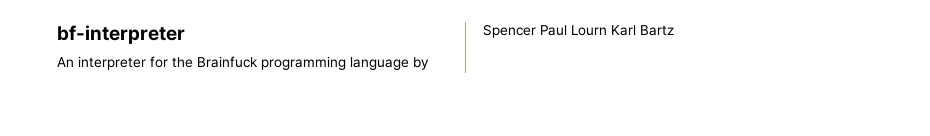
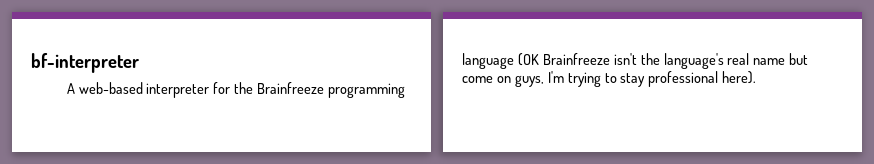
[57,57,74,67] An -> [66,82,143,94] A web-based
[197,56,258,68] Brainfuck -> [257,82,325,94] Brainfreeze
[413,57,429,70] [483,24,674,38] by Spencer Paul Lourn Karl Bartz -> [517,53,809,69] [462,71,757,87] (OK Brainfreeze isn't the language's real name but come on guys, I'm trying to stay professional here).

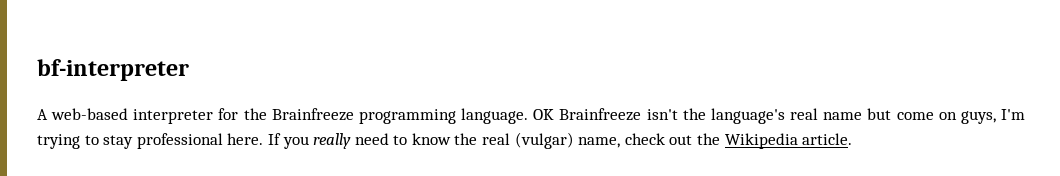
[462,53,539,69] language (OK -> [461,108,555,124] language. OK
[722,71,757,84] here). -> [227,132,853,149] here. If you really need to know the real (vulgar) name, check out the Wikipedia article.

